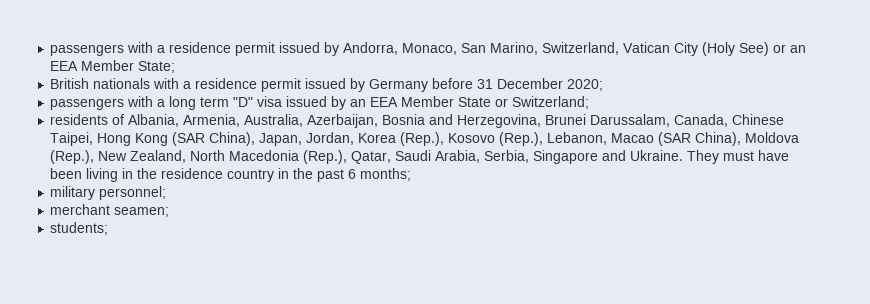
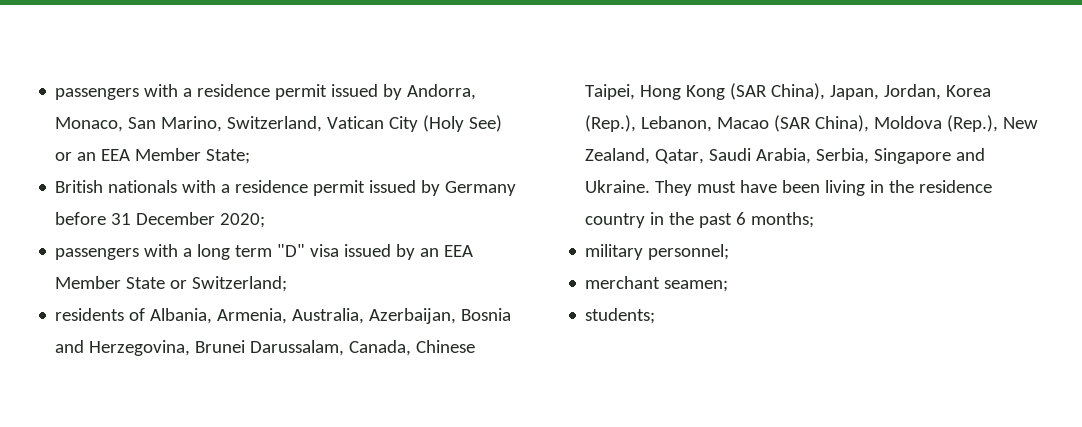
[448,132,544,146] Kosovo (Rep.), -> (637, 123) none
[190,150,348,164] North Macedonia (Rep.), -> (651, 156) none

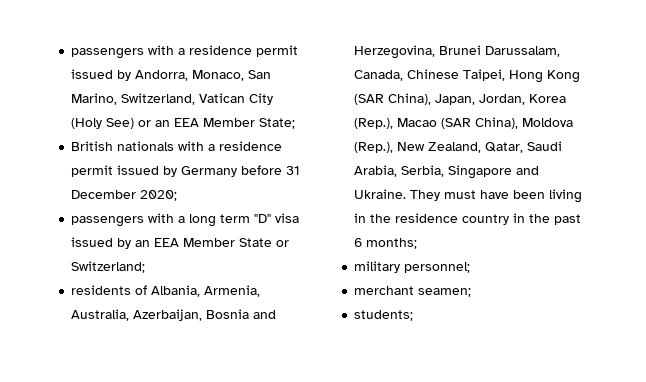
[641,116,713,132] Lebanon, -> (394, 123) none

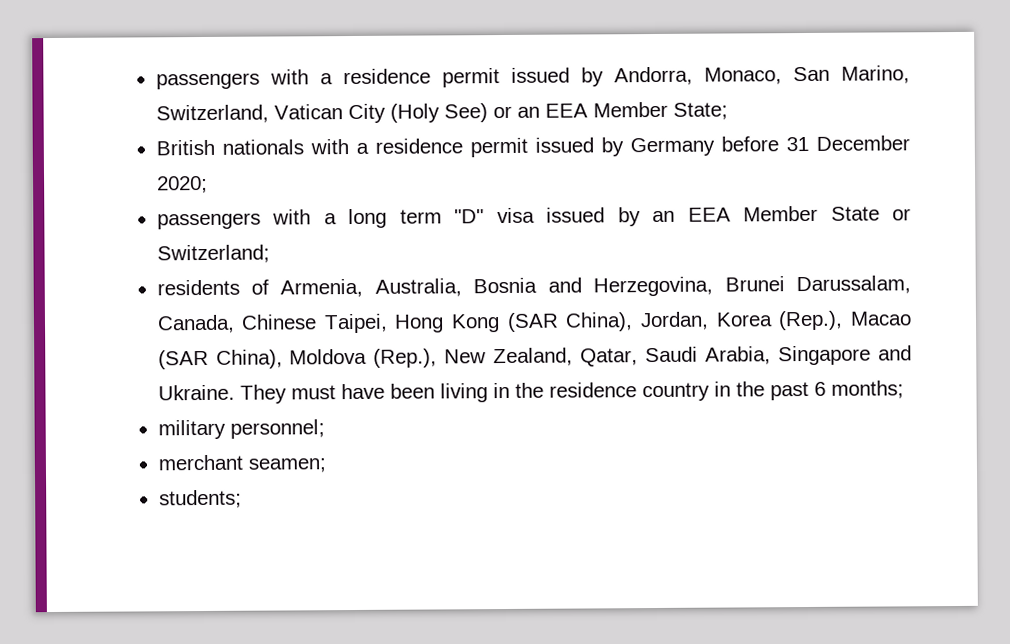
[151,285,201,297] Albania, -> (269, 287) none
[133,309,203,321] Azerbaijan, -> (462, 287) none
[435,94,476,105] Japan, -> (634, 322) none
[401,165,445,177] Serbia, -> (772, 355) none

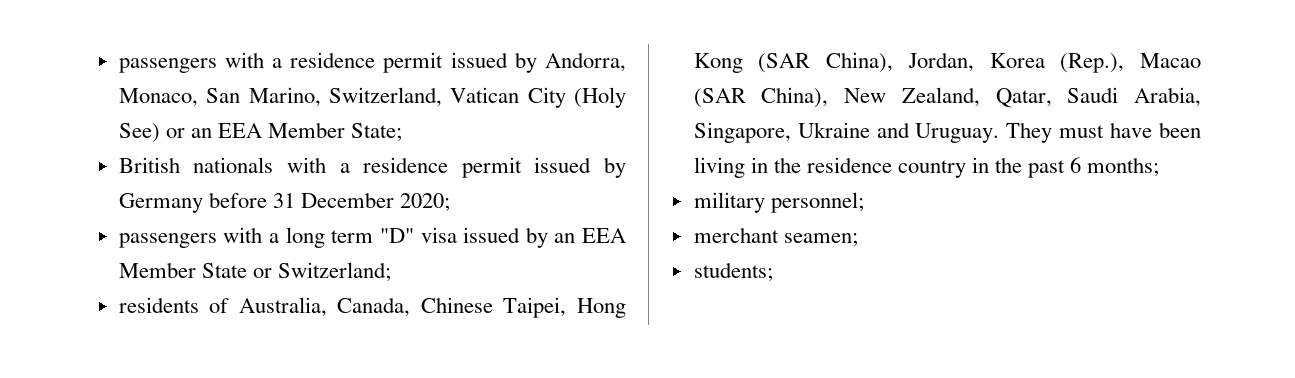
[280,275,911,298] Armenia, Australia, Bosnia and Herzegovina, Brunei Darussalam, -> [238,297,327,317] Australia,
[289,348,438,368] Moldova (Rep.), -> (829, 97) none
[778,345,913,366] [157,384,235,401] Singapore and Ukraine. -> [693,122,1000,143] Singapore, Ukraine and Uruguay.

